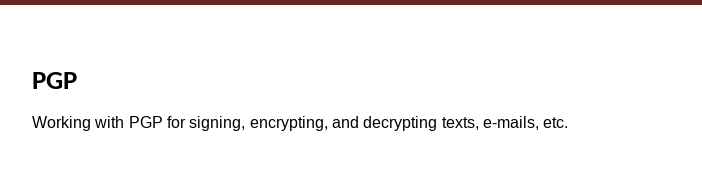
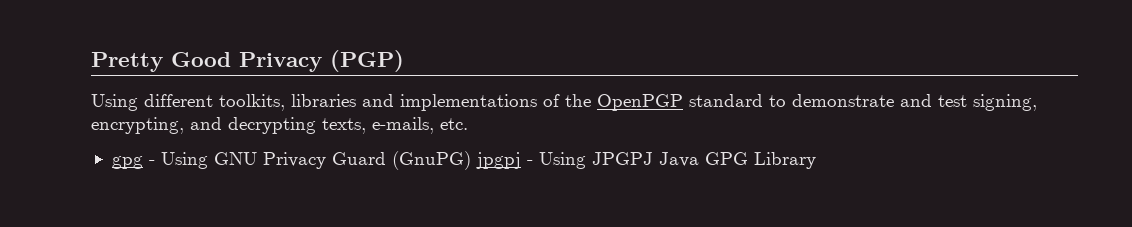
[32,72,77,89] [32,116,186,131] PGP // Working with PGP for -> [91,50,404,72] [91,94,967,111] Pretty Good Privacy (PGP) // Using different toolkits, libraries and implementations of the OpenPGP standard to demonstrate and test
(569, 122) none -> [111,151,816,170] // gpg - Using GNU Privacy Guard (GnuPG) jpgpj - Using JPGPJ Java GPG Library

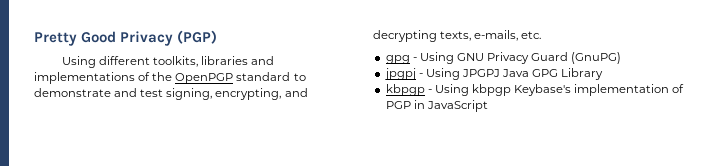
(471, 160) none -> (622, 58) //
(816, 160) none -> [385,84,685,96] [385,100,488,112] // kbpgp - Using kbpgp Keybase's implementation of PGP in JavaScript

